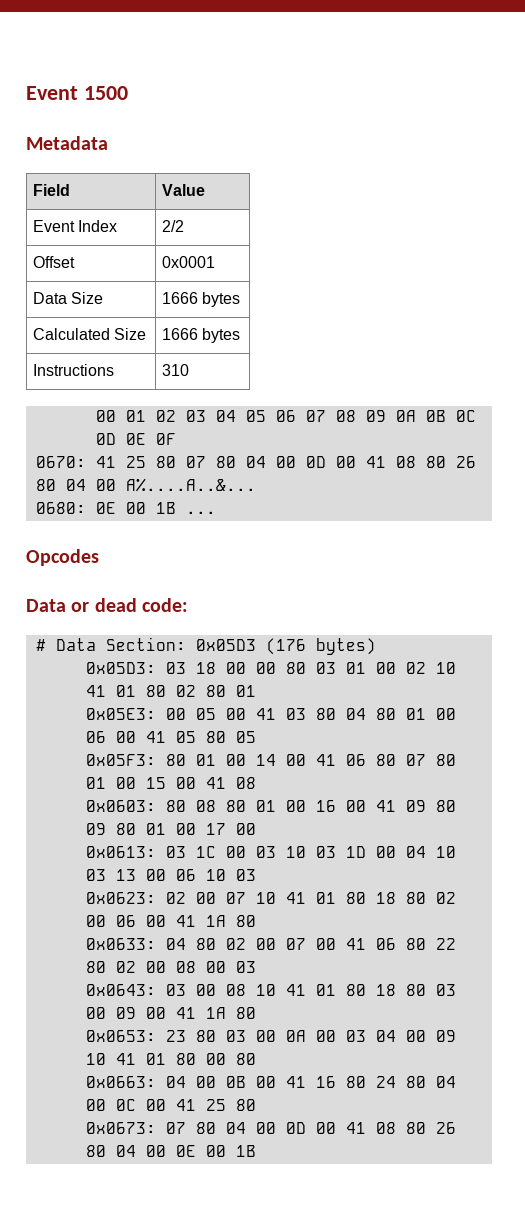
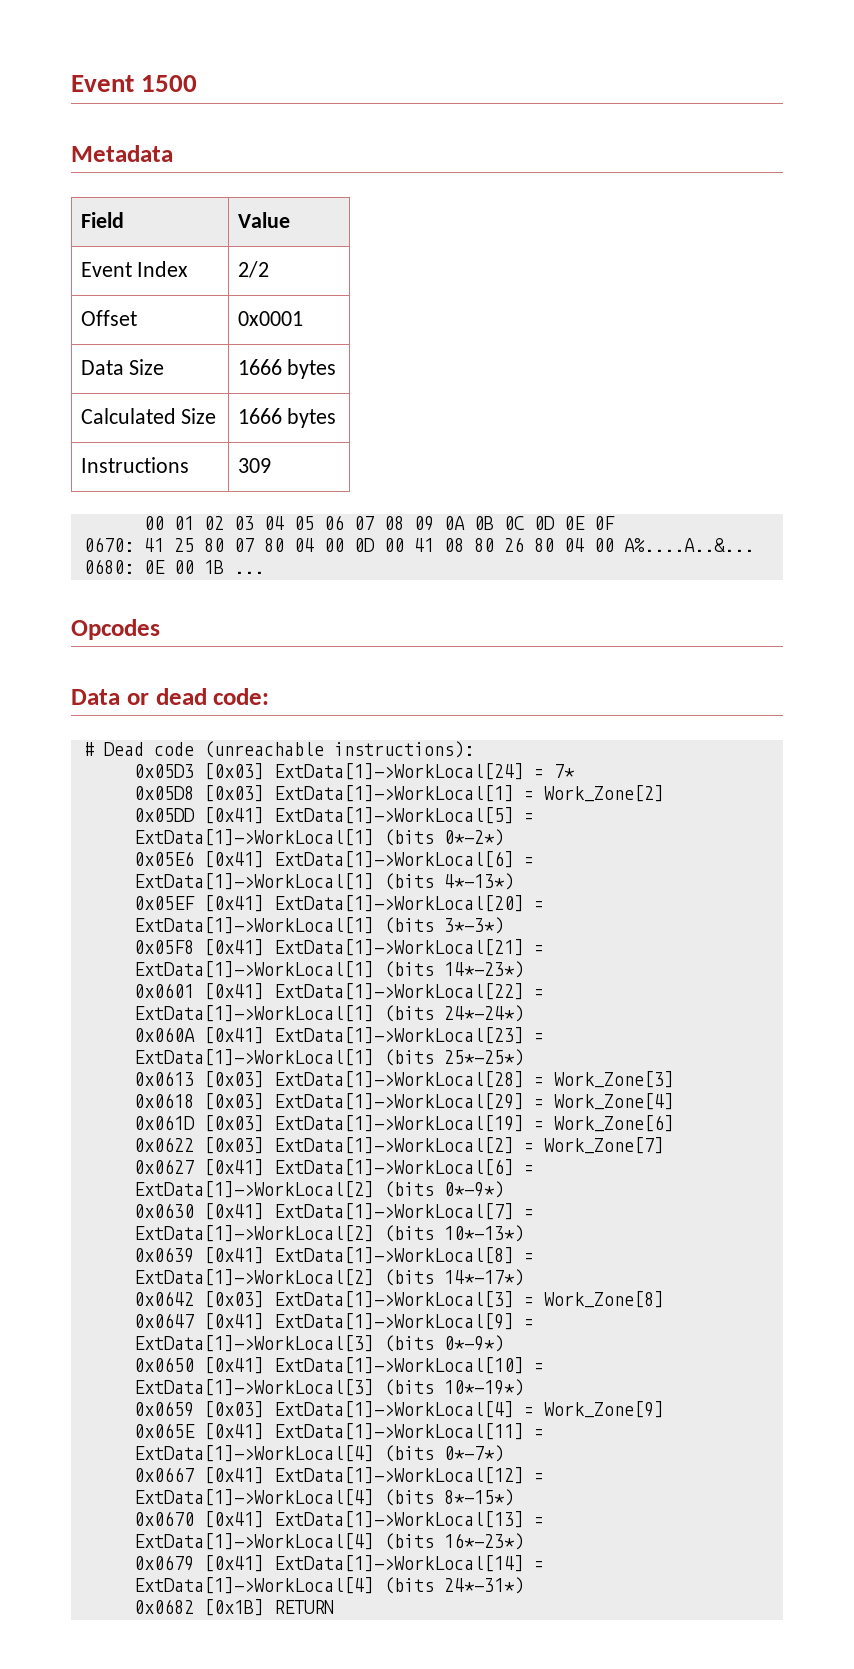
[161,364,189,376] 310 -> [237,458,271,473] 309
[55,637,376,655] [85,662,456,674] [85,685,256,697] [85,708,456,720] [85,731,256,743] [85,754,456,766] [85,777,256,789] [85,800,456,812] [85,823,256,835] [85,846,456,858] [85,869,256,881] [85,892,456,904] [85,915,256,927] [85,938,456,950] [85,961,256,973] [85,984,456,996] [85,1007,256,1019] [85,1030,456,1042] [85,1053,256,1065] [85,1076,456,1088] [85,1099,256,1111] [85,1122,456,1134] [85,1145,256,1157] Data Section: 0x05D3 (176 bytes) // 0x05D3: 03 18 00 00 80 03 01 00 02 10 41 01 80 02 80 01 // 0x05E3: 00 05 00 41 03 80 04 80 01 00 06 00 41 05 80 05 // 0x05F3: 80 01 00 14 00 41 06 80 07 80 01 00 15 00 41 08 // 0x0603: 80 08 80 01 00 16 00 41 09 80 09 80 01 00 17 00 // 0x0613: 03 1C 00 03 10 03 1D 00 04 10 03 13 00 06 10 03 // 0x0623: 02 00 07 10 41 01 80 18 80 02 00 06 00 41 1A 80 // 0x0633: 04 80 02 00 07 00 41 06 80 22 80 02 00 08 00 03 // 0x0643: 03 00 08 10 41 01 80 18 80 03 00 09 00 41 1A 80 // 0x0653: 23 80 03 00 0A 00 03 04 00 09 10 41 01 80 00 80 // 0x0663: 04 00 0B 00 41 16 80 24 80 04 00 0C 00 41 25 80 // 0x0673: 07 80 04 00 0D 00 41 08 80 26 80 04 00 0E 00 1B -> [103,741,474,758] [133,763,575,780] [133,785,664,802] [133,807,534,824] [133,829,504,846] [133,851,534,868] [133,873,514,890] [133,895,544,912] [133,917,504,934] [133,939,544,956] [133,961,524,978] [133,983,544,1000] [133,1005,524,1022] [133,1027,544,1044] [133,1049,524,1066] [133,1071,674,1088] [133,1093,674,1110] [133,1115,674,1132] [133,1137,664,1154] [133,1159,534,1176] [133,1181,504,1198] [133,1203,534,1220] [133,1225,524,1242] [133,1247,534,1264] [133,1269,524,1286] [133,1291,664,1308] [133,1313,534,1330] [133,1335,504,1352] [133,1357,544,1374] [133,1379,524,1396] [133,1401,664,1418] [133,1423,544,1440] [133,1445,504,1462] [133,1467,544,1484] [133,1489,514,1506] [133,1511,544,1528] [133,1533,524,1550] [133,1555,544,1572] [133,1577,524,1594] [133,1599,334,1616] Dead code (unreachable instructions): // 0x05D3 [0x03] ExtData[1]->WorkLocal[24] = 7* // 0x05D8 [0x03] ExtData[1]->WorkLocal[1] = Work_Zone[2] // 0x05DD [0x41] ExtData[1]->WorkLocal[5] = ExtData[1]->WorkLocal[1] (bits 0*-2*) // 0x05E6 [0x41] ExtData[1]->WorkLocal[6] = ExtData[1]->WorkLocal[1] (bits 4*-13*) // 0x05EF [0x41] ExtData[1]->WorkLocal[20] = ExtData[1]->WorkLocal[1] (bits 3*-3*) // 0x05F8 [0x41] ExtData[1]->WorkLocal[21] = ExtData[1]->WorkLocal[1] (bits 14*-23*) // 0x0601 [0x41] ExtData[1]->WorkLocal[22] = ExtData[1]->WorkLocal[1] (bits 24*-24*) // 0x060A [0x41] ExtData[1]->WorkLocal[23] = ExtData[1]->WorkLocal[1] (bits 25*-25*) // 0x0613 [0x03] ExtData[1]->WorkLocal[28] = Work_Zone[3] // 0x0618 [0x03] ExtData[1]->WorkLocal[29] = Work_Zone[4] // 0x061D [0x03] ExtData[1]->WorkLocal[19] = Work_Zone[6] // 0x0622 [0x03] ExtData[1]->WorkLocal[2] = Work_Zone[7] // 0x0627 [0x41] ExtData[1]->WorkLocal[6] = ExtData[1]->WorkLocal[2] (bits 0*-9*) // 0x0630 [0x41] ExtData[1]->WorkLocal[7] = ExtData[1]->WorkLocal[2] (bits 10*-13*) // 0x0639 [0x41] ExtData[1]->WorkLocal[8] = ExtData[1]->WorkLocal[2] (bits 14*-17*) // 0x0642 [0x03] ExtData[1]->WorkLocal[3] = Work_Zone[8] // 0x0647 [0x41] ExtData[1]->WorkLocal[9] = ExtData[1]->WorkLocal[3] (bits 0*-9*) // 0x0650 [0x41] ExtData[1]->WorkLocal[10] = ExtData[1]->WorkLocal[3] (bits 10*-19*) // 0x0659 [0x03] ExtData[1]->WorkLocal[4] = Work_Zone[9] // 0x065E [0x41] ExtData[1]->WorkLocal[11] = ExtData[1]->WorkLocal[4] (bits 0*-7*) // 0x0667 [0x41] ExtData[1]->WorkLocal[12] = ExtData[1]->WorkLocal[4] (bits 8*-15*) // 0x0670 [0x41] ExtData[1]->WorkLocal[13] = ExtData[1]->WorkLocal[4] (bits 16*-23*) // 0x0679 [0x41] ExtData[1]->WorkLocal[14] = ExtData[1]->WorkLocal[4] (bits 24*-31*) // 0x0682 [0x1B] RETURN

